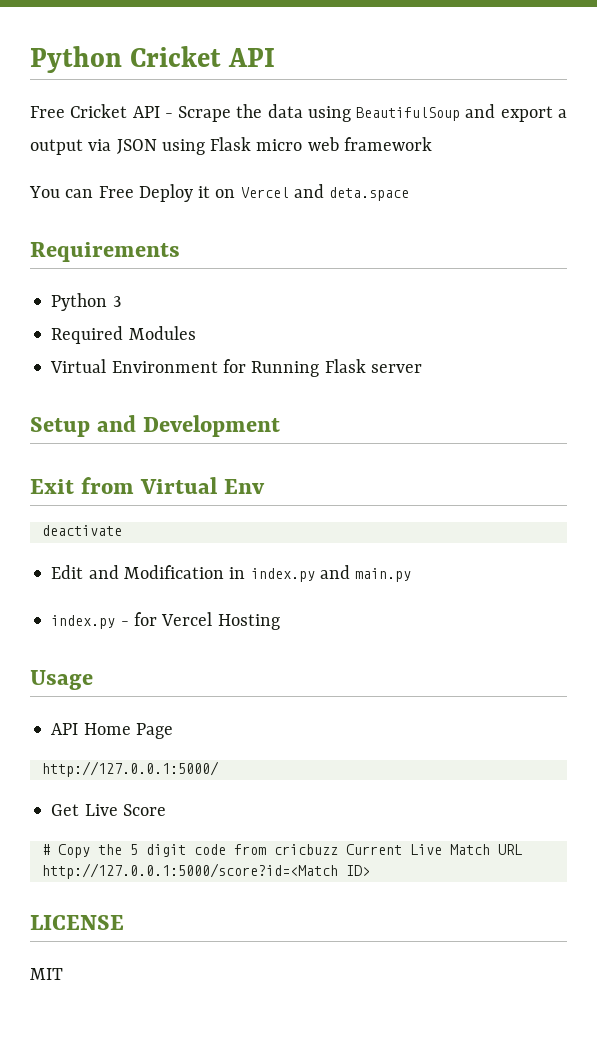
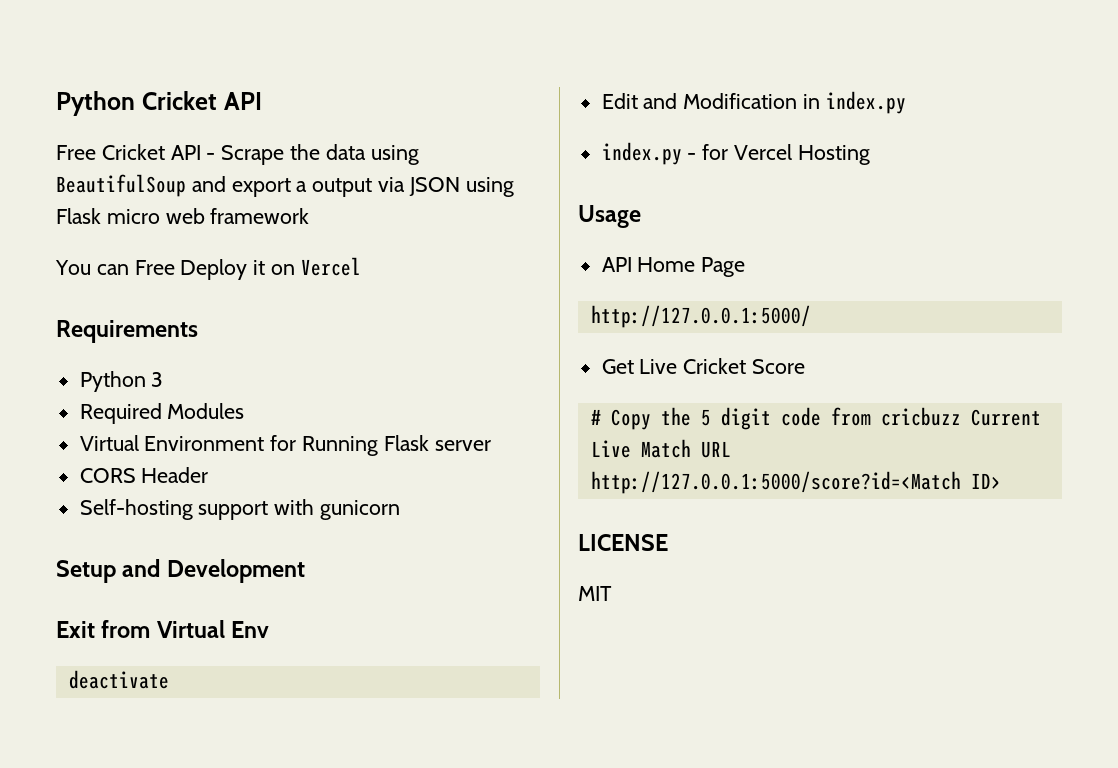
[293,184,410,201] and deta.space -> (361, 266) none
(422, 368) none -> [79,467,209,483] [79,499,401,520] // CORS Header // Self-hosting support with gunicorn
[319,565,412,582] and main.py -> (906, 102) none
(118, 810) none -> [683,358,747,374] Cricket

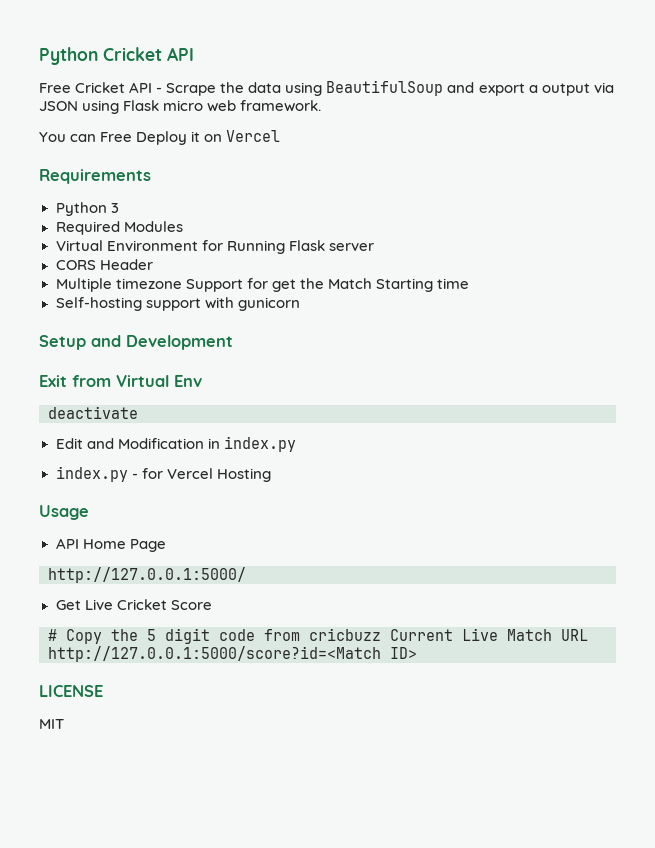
[210,208,310,224] framework -> [240,100,322,112] framework.
(209, 475) none -> [55,278,469,292] // Multiple timezone Support for get the Match Starting time

